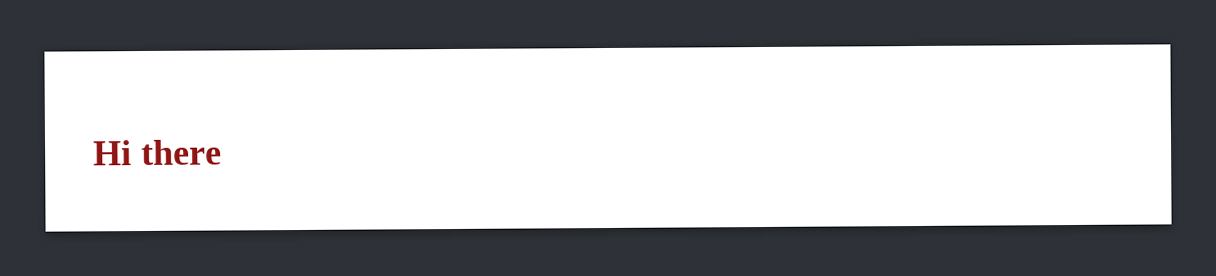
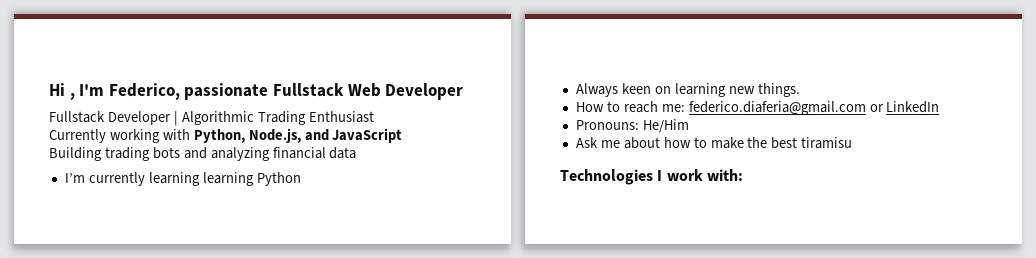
[140,139,222,166] there -> [69,83,464,100] [49,111,374,126] [49,128,403,143] [49,147,357,161] [64,172,301,186] [575,83,800,97] [575,101,940,115] [575,119,689,133] [575,137,853,149] [560,169,743,185] , I'm Federico, passionate Fullstack Web Developer // Fullstack Developer | Algorithmic Trading Enthusiast // Currently working with Python, Node.js, and JavaScript // Building trading bots and analyzing financial data // I’m currently learning learning Python // Always keen on learning new things. // How to reach me: federico.diaferia@gmail.com or LinkedIn // Pronouns: He/Him // Ask me about how to make the best tiramisu // Technologies I work with:

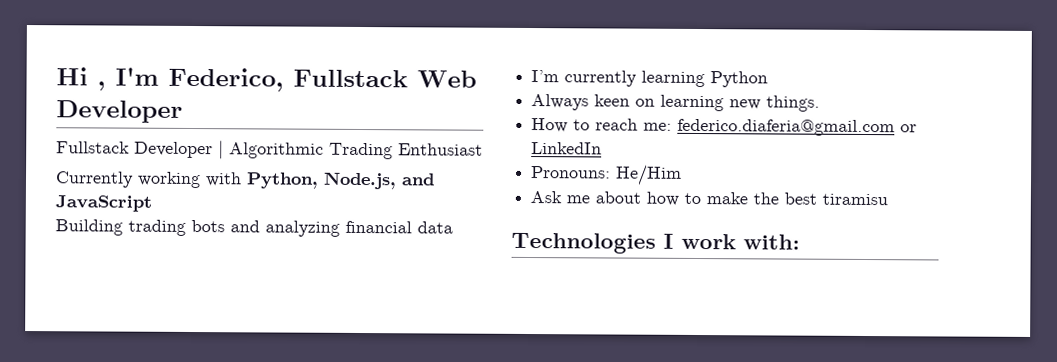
[184,83,269,100] passionate -> (284, 79) none
[202,172,254,186] learning -> (706, 79) none

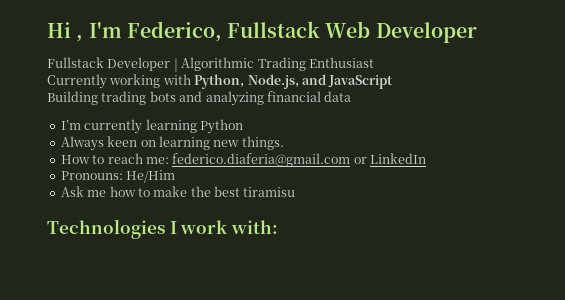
[595,191,642,204] about -> (107, 193) none

